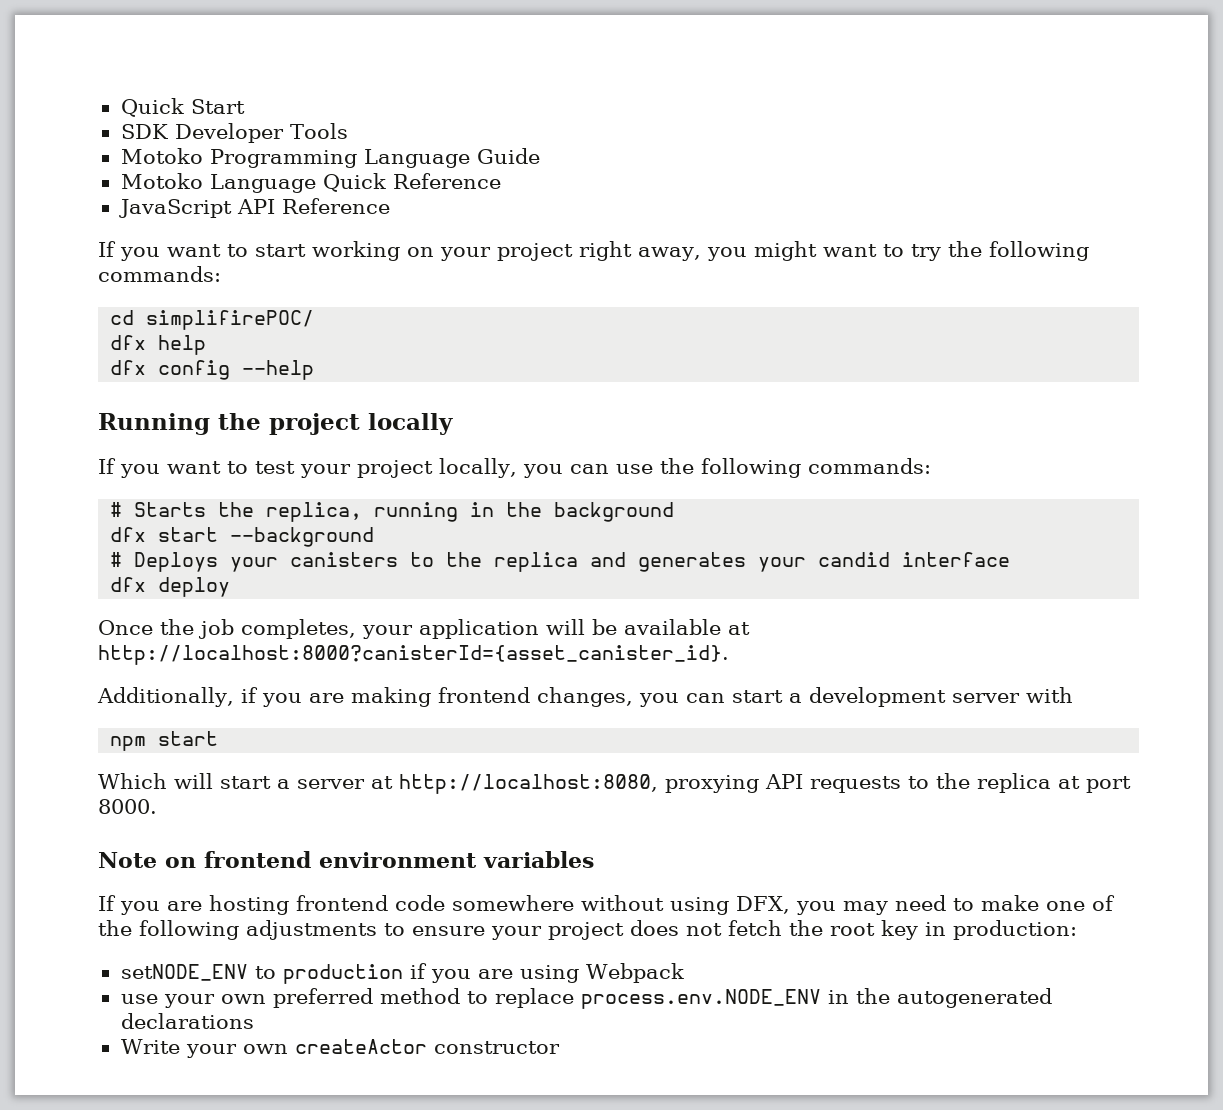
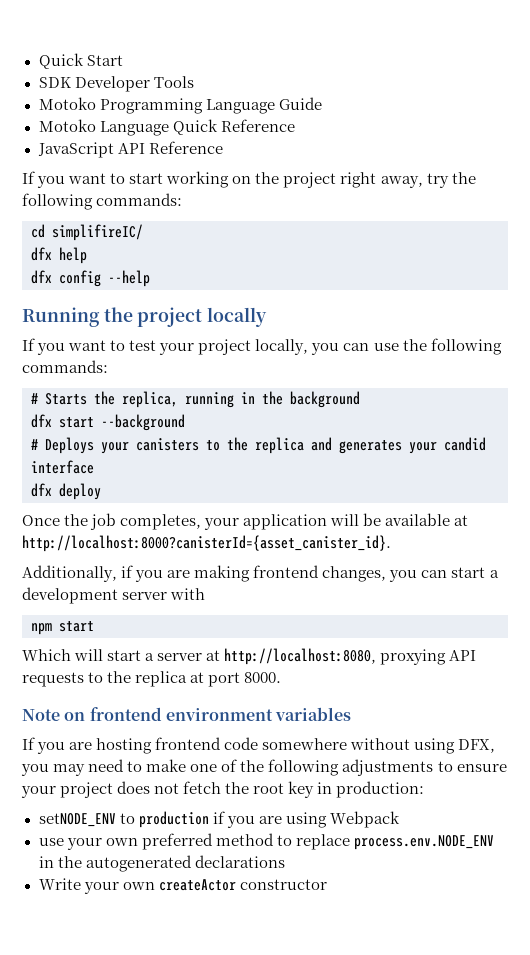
[440,247,491,261] your -> [255,172,280,184] the
[706,241,904,261] you might want to -> (423, 182) none
[146,310,315,330] simplifirePOC/ -> [52,224,143,241] simplifireIC/

